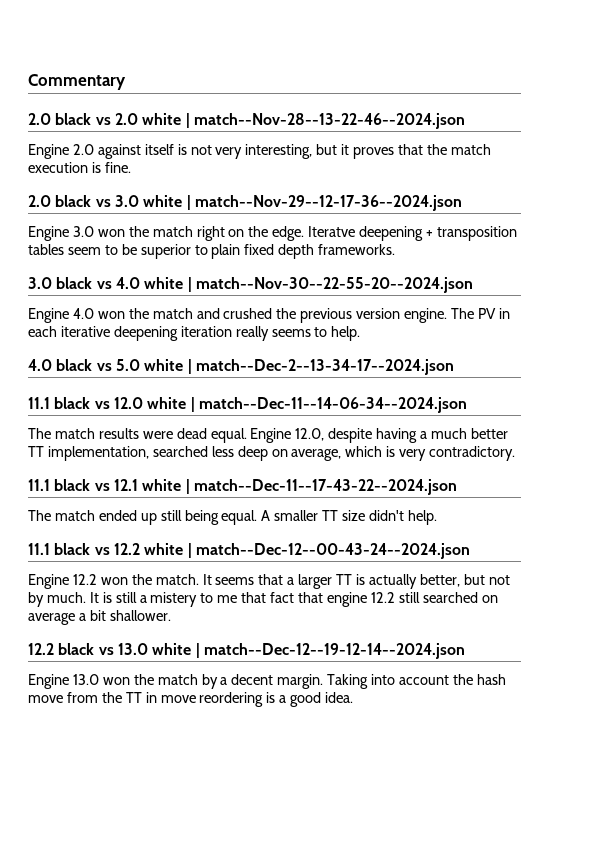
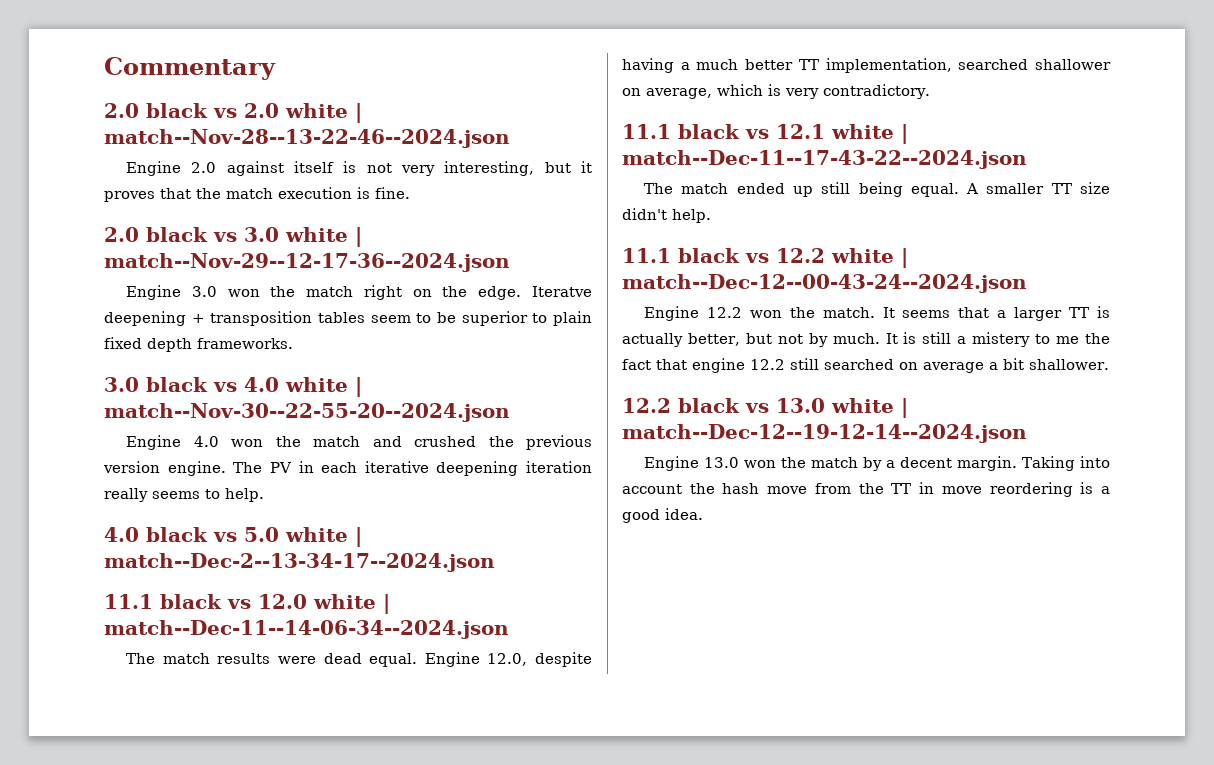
[211,446,268,461] less deep -> [1035,59,1111,70] shallower
[241,592,267,603] that -> [1085,333,1110,344] the

